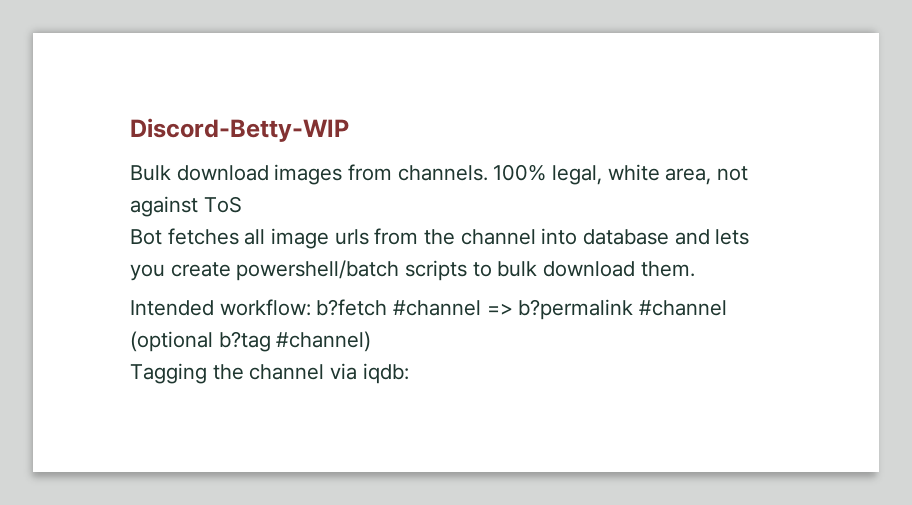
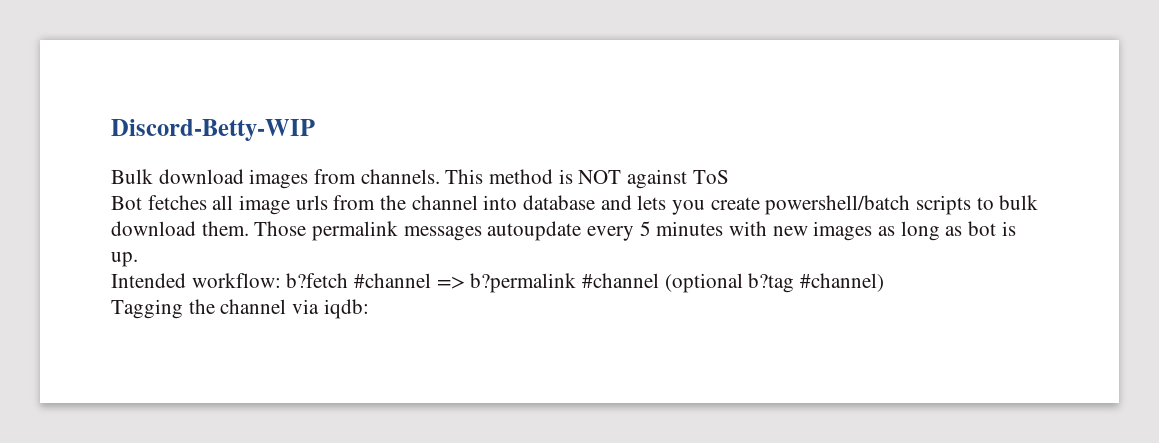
[493,164,749,185] 100% legal, white area, not -> [445,169,622,184] This method is NOT
(695, 269) none -> [254,221,1016,241] [111,252,138,267] Those permalink messages autoupdate every 5 minutes with new images as long as bot is up.

